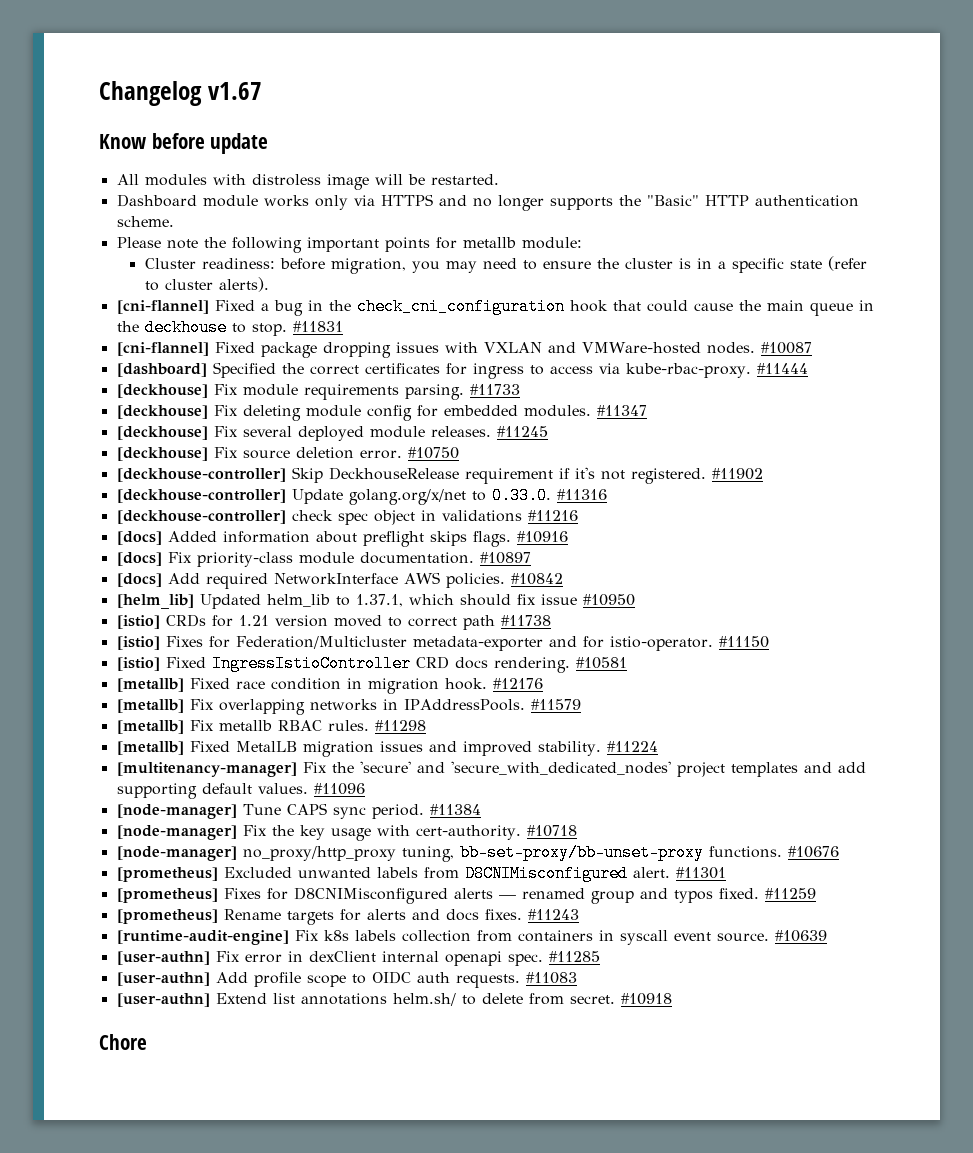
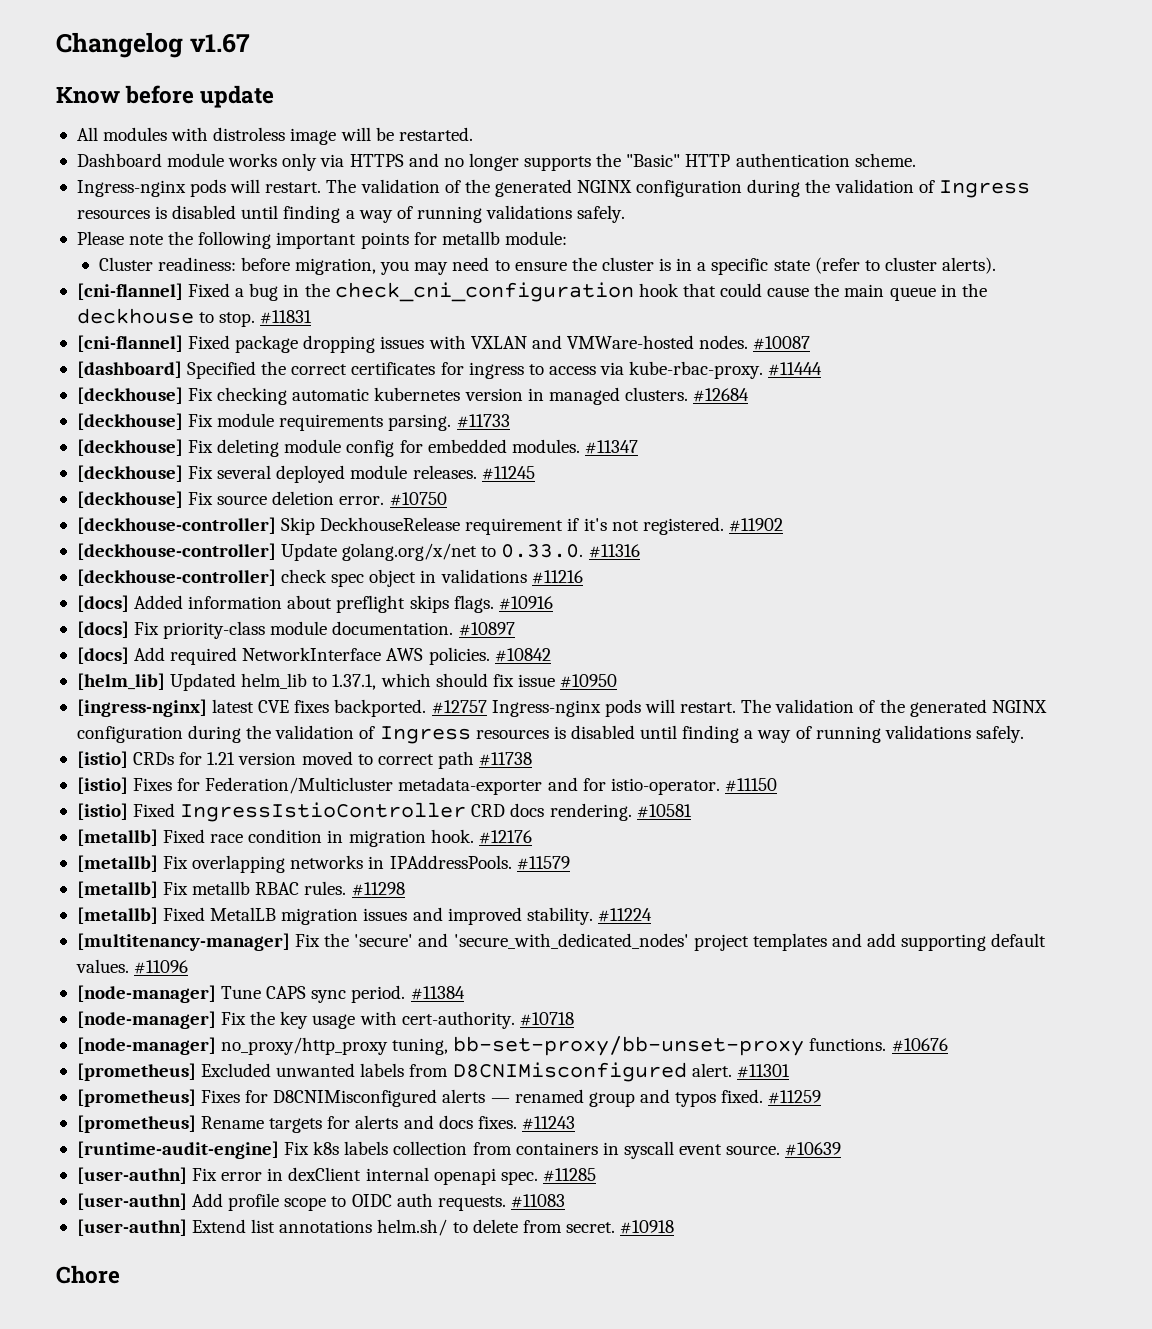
(174, 221) none -> [76,179,1030,198] [76,205,626,223] // Ingress-nginx pods will restart. The validation of the generated NGINX configuration during the validation of Ingress resources is disabled until finding a way of running validations safely.
(808, 368) none -> [76,387,750,405] // [deckhouse] Fix checking automatic kubernetes version in managed clusters. #12684
(635, 600) none -> [76,699,1047,717] [76,725,1024,744] // [ingress-nginx] latest CVE fixes backported. #12757 Ingress-nginx pods will restart. The validation of the generated NGINX configuration during the validation of Ingress resources is disabled until finding a way of running validations safely.

